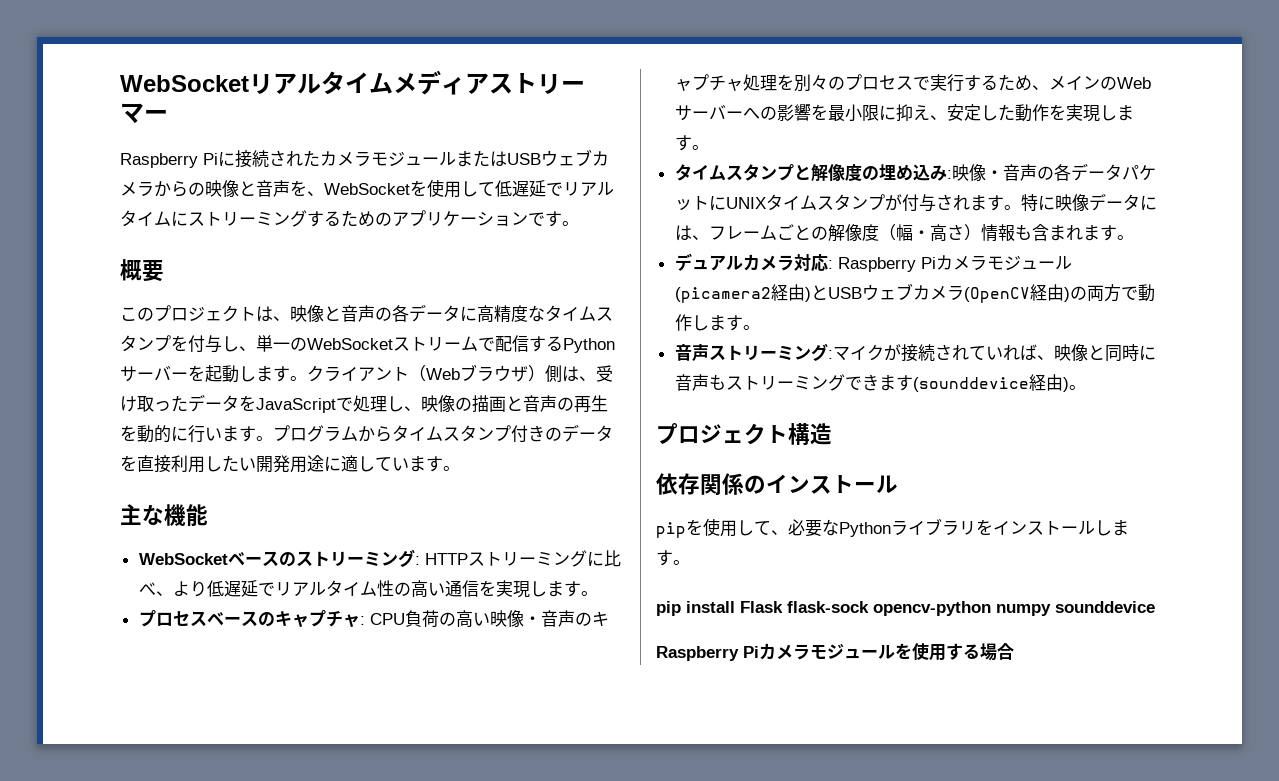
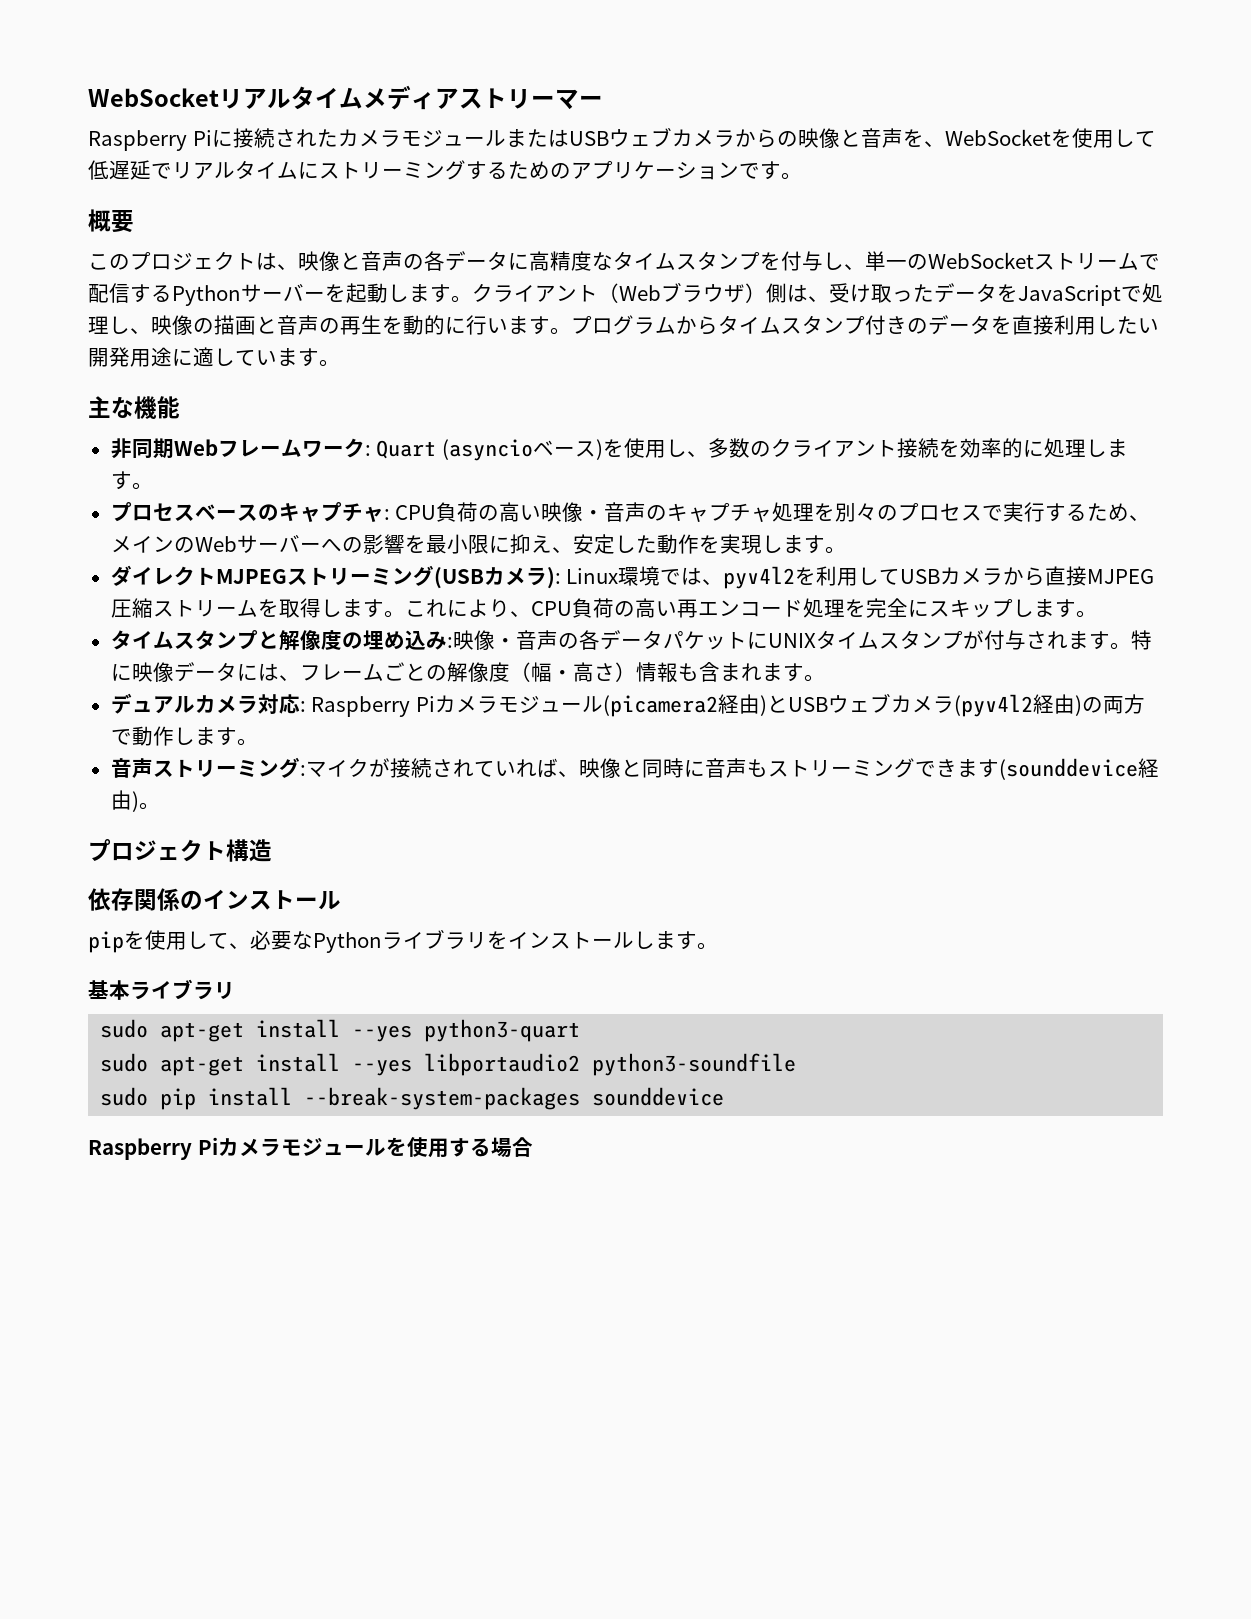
[138,549,621,567] [138,580,530,598] WebSocketベースのストリーミング: HTTPストリーミングに比べ、より低遅延でリアルタイム性の高い通信を実現 -> [110,438,1086,461] 非同期Webフレームワーク: Quart (asyncioベース)を使用し、多数のクライアント接続を効率的に処理
(709, 147) none -> [110,565,1155,589] [110,598,1097,618] // ダイレクトMJPEGストリーミング(USBカメラ): Linux環境では、pyv4l2を利用してUSBカメラから直接MJPEG圧縮ストリームを取得します。これにより、CPU負荷の高い再エンコード処理を完全にスキップします。
[963,287,1030,303] (OpenCV -> [953,694,1033,717] (pyv4l2
[656,601,1051,616] pip install Flask flask-sock opencv-python numpy -> [88,979,235,1000] [100,1019,581,1042] [100,1053,797,1076] [100,1087,581,1110] 基本ライブラリ // sudo apt-get install --yes python3-quart // sudo apt-get install --yes libportaudio2 python3-soundfile // sudo pip install --break-system-packages

